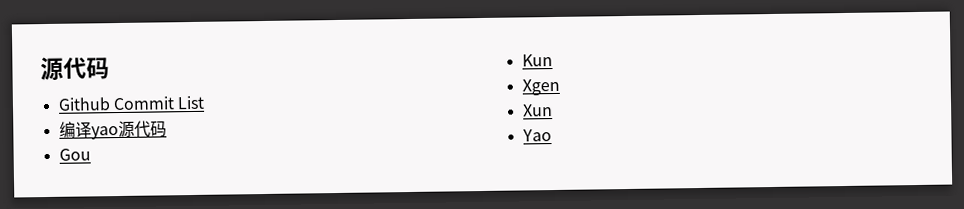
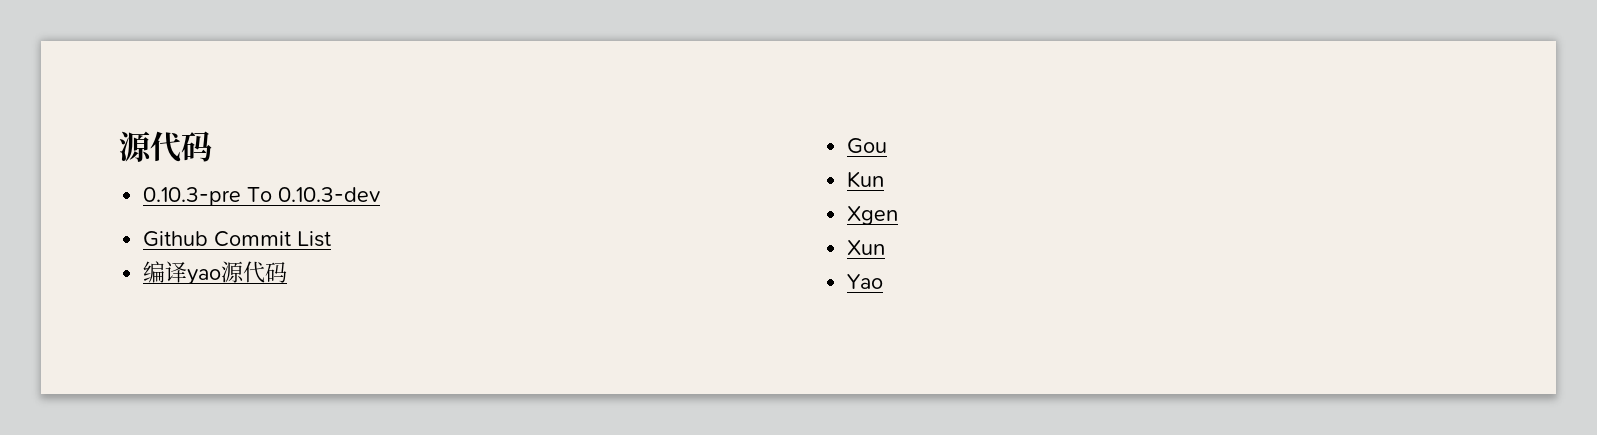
[40,56,110,82] 源代码 -> [119,131,212,163] [143,187,381,206] 源代码 // 0.10.3-pre To 0.10.3-dev

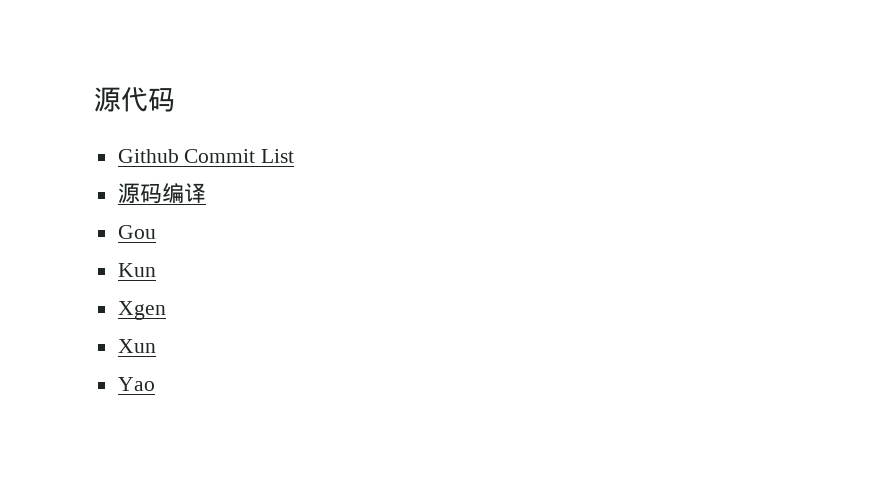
[119,131,212,163] [143,187,381,206] 源代码 // 0.10.3-pre To 0.10.3-dev -> [94,87,175,112] 源代码
(332, 239) none -> [117,183,162,204] 源码
[187,261,288,285] yao源代码 -> (206, 193) none

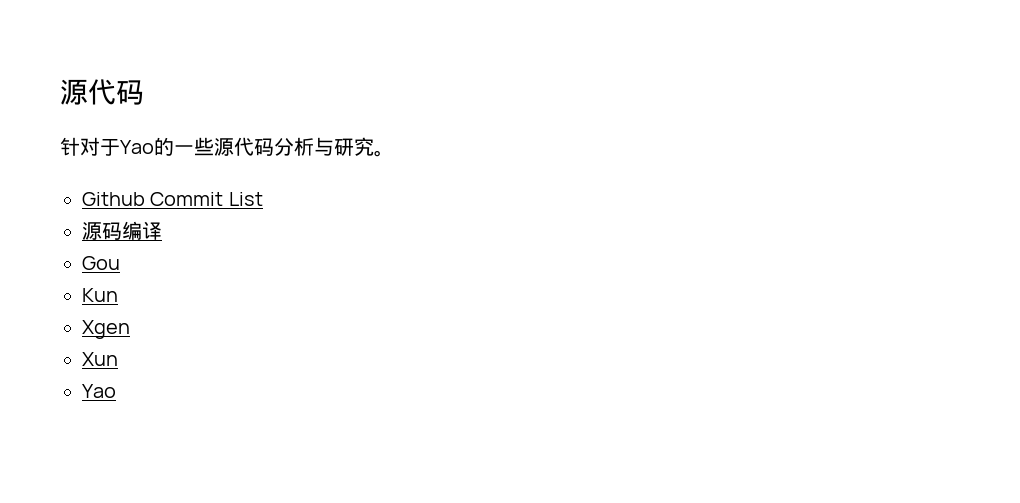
[94,87,175,112] 源代码 -> [60,79,144,105] [60,137,394,157] 源代码 // 针对于Yao的一些源代码分析与研究。

